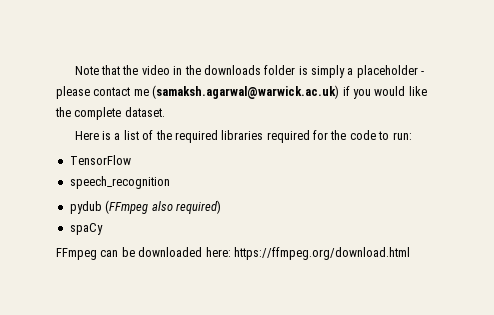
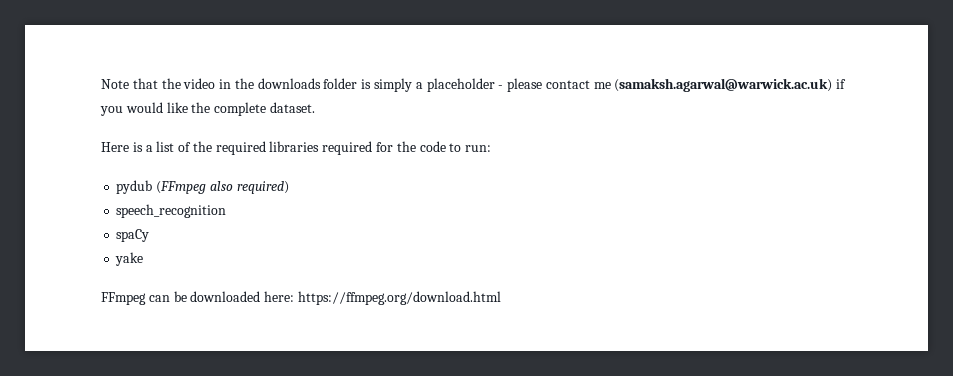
[69,155,131,165] [69,176,170,189] // TensorFlow // speech_recognition -> (492, 148) none
(221, 207) none -> [116,204,227,218] // speech_recognition
(103, 229) none -> [115,252,144,266] // yake

